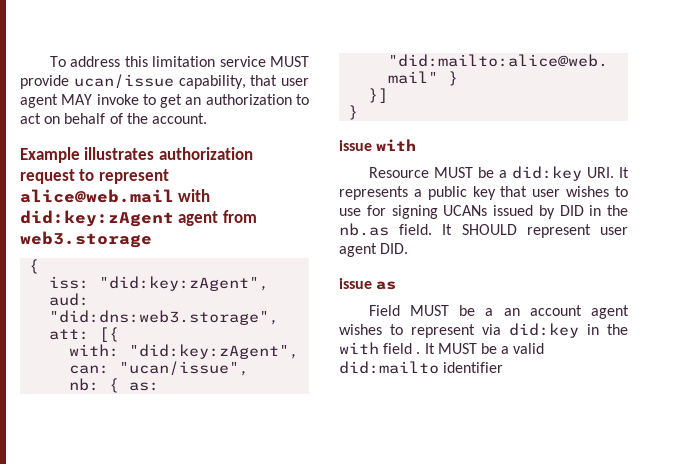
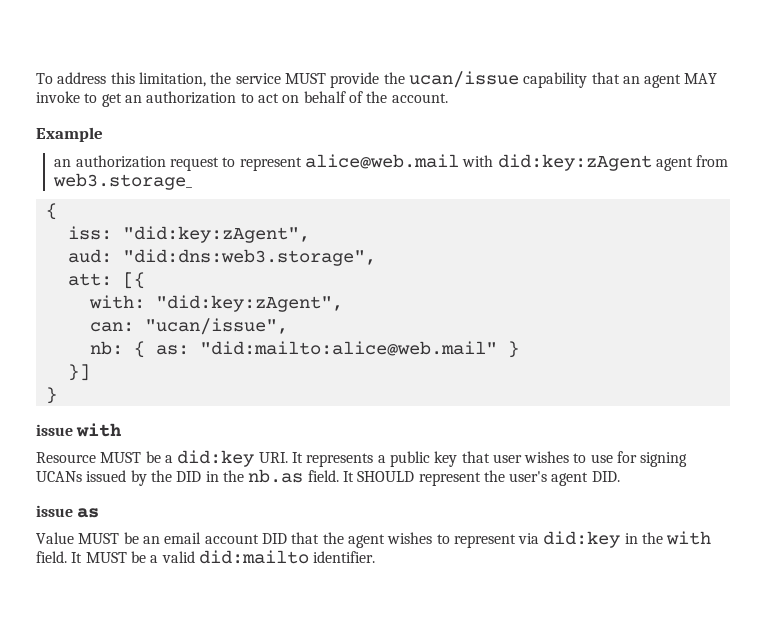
[152,56,216,67] limitation -> [138,72,232,87] limitation, the
[73,74,309,89] ucan/issue capability, that user -> [383,71,640,88] the ucan/issue capability that an
[84,147,155,160] illustrates -> [54,159,72,167] // an
[20,231,152,248] web3.storage -> [53,173,193,190] web3.storage_
(555, 212) none -> [150,470,172,482] the
[600,227,628,235] user -> [483,470,548,482] the user's
[368,305,582,316] Field MUST be a an account -> [36,532,344,544] Value MUST be an email account DID that the
[383,343,421,354] field . -> [36,551,67,563] field.
[443,362,504,373] identifier -> [313,551,376,563] identifier.

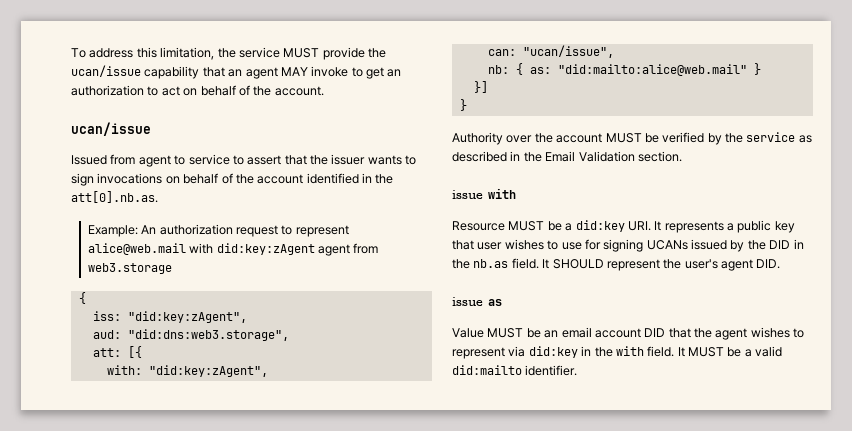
[36,127,103,142] [54,159,72,167] Example // an -> [71,122,151,136] [71,154,417,167] [71,173,394,186] [71,191,158,203] [87,225,157,237] ucan/issue // Issued from agent to service to assert that the issuer wants to sign invocations on behalf of the account identified in the att[0].nb.as. // Example: An
[53,173,193,190] web3.storage_ -> [87,263,172,274] web3.storage
(57, 395) none -> [452,132,812,145] [452,151,682,162] // Authority over the account MUST be verified by the service as described in the Email Validation section.

